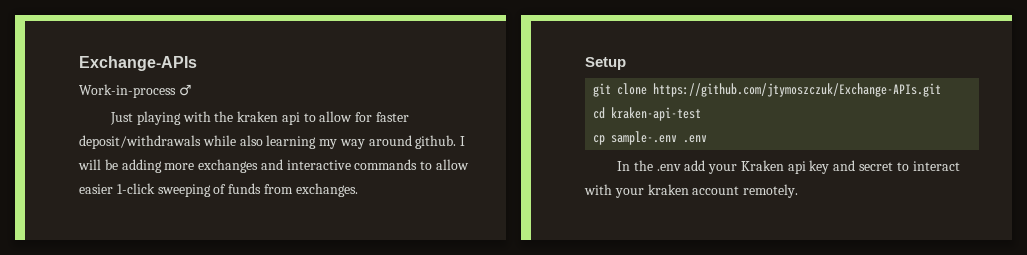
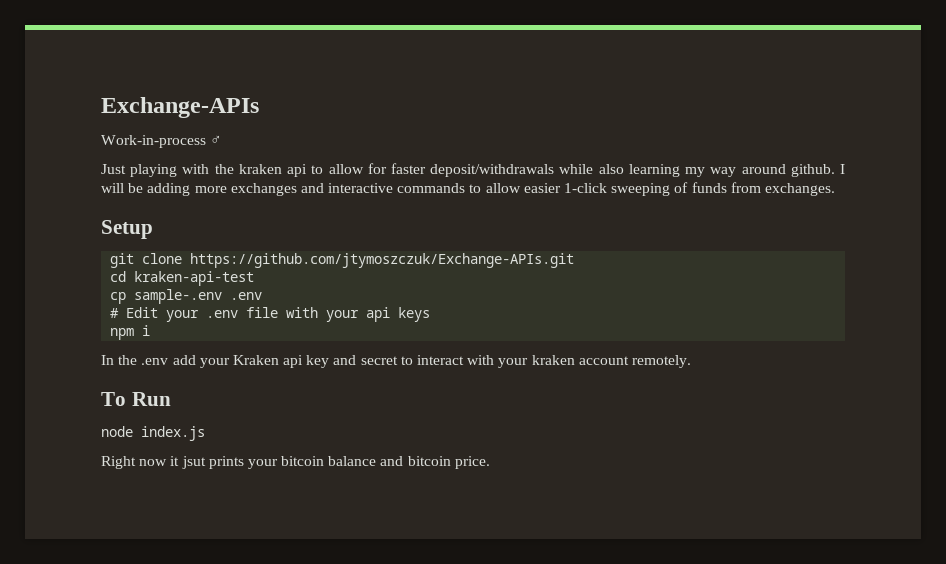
(708, 139) none -> [110,307,431,322] [110,325,151,340] // # Edit your .env file with your api keys // npm i
(799, 191) none -> [101,392,171,406] [101,426,205,441] [101,456,490,469] // To Run // node index.js // Right now it jsut prints your bitcoin balance and bitcoin price.

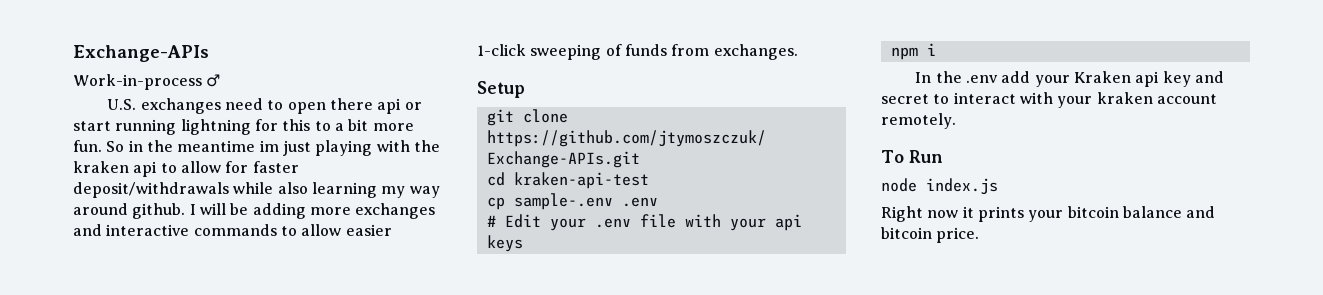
[101,164,126,174] Just -> [107,98,422,114] [73,119,414,135] [73,140,311,156] U.S. exchanges need to open there api or start running lightning for this to a bit more fun. So in the meantime im just
[181,456,206,469] jsut -> (974, 212) none

